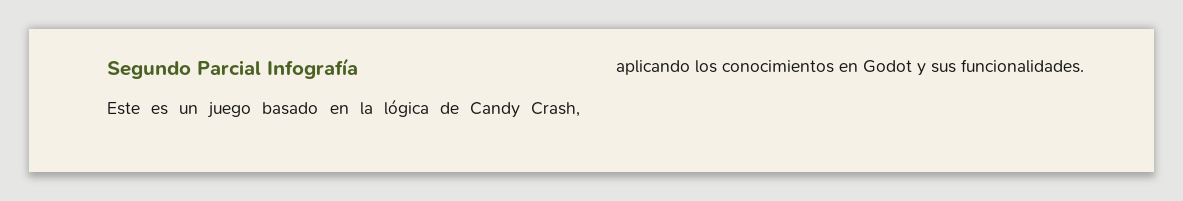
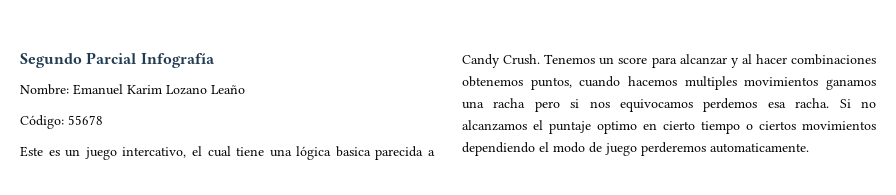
[107,99,581,118] [616,59,1084,76] Este es un juego basado en la lógica de Candy Crash, aplicando los conocimientos en Godot y sus funcionalidades. -> [20,84,245,95] [20,115,103,129] [20,146,435,160] [462,54,876,68] [462,76,876,90] [462,98,876,112] [462,120,876,134] [462,142,809,156] Nombre: Emanuel Karim Lozano Leaño // Código: 55678 // Este es un juego intercativo, el cual tiene una lógica basica parecida a Candy Crush. Tenemos un score para alcanzar y al hacer combinaciones obtenemos puntos, cuando hacemos multiples movimientos ganamos una racha pero si nos equivocamos perdemos esa racha. Si no alcanzamos el puntaje optimo en cierto tiempo o ciertos movimientos dependiendo el modo de juego perderemos automaticamente.

